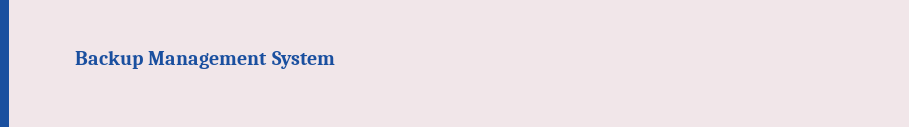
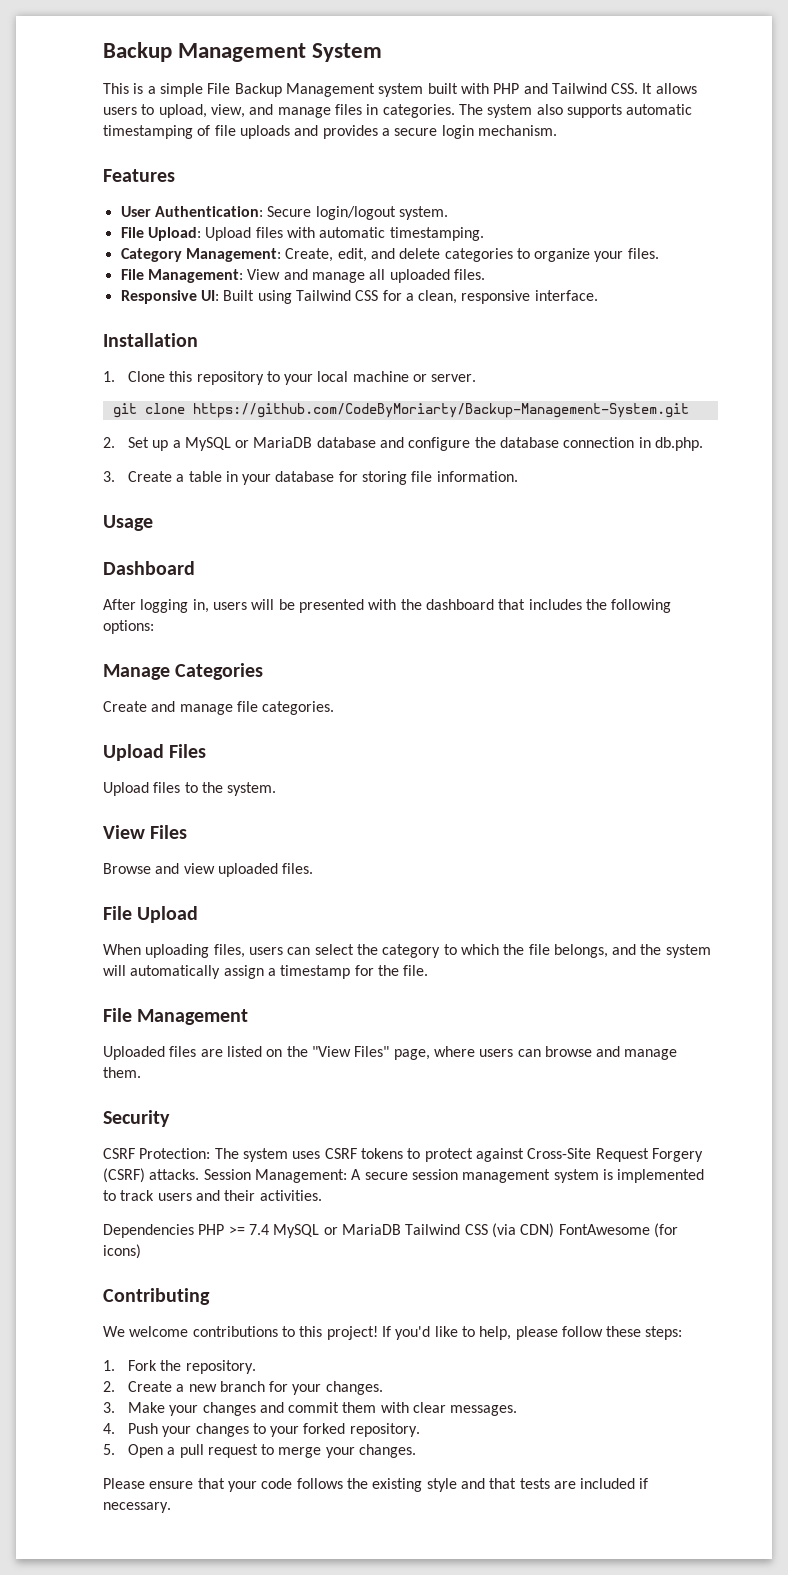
(335, 60) none -> [103,83,697,97] [103,104,693,118] [103,125,557,139] [103,169,175,182] [120,206,448,220] [120,227,484,241] [120,248,659,262] [120,269,485,283] [120,290,598,304] [103,333,198,347] [103,371,477,385] [112,403,689,418] [103,437,704,451] [103,471,518,485] [103,515,153,531] [103,561,195,575] [103,599,672,613] [103,620,154,634] [103,663,264,680] [103,701,335,715] [103,744,207,761] [103,782,277,796] [103,825,188,839] [103,863,314,877] [103,906,199,923] [103,944,711,958] [103,965,429,979] [103,1008,249,1025] [103,1046,678,1060] [103,1067,141,1078] [103,1110,170,1127] [103,1148,703,1162] [103,1168,705,1183] [103,1190,322,1201] [103,1223,678,1238] [103,1244,141,1259] [103,1288,210,1305] [103,1326,683,1340] [103,1360,256,1374] [103,1381,383,1395] [103,1402,518,1416] [103,1423,420,1437] [103,1444,417,1458] [103,1478,649,1492] [103,1502,171,1513] // This is a simple File Backup Management system built with PHP and Tailwind CSS. It allows users to upload, view, and manage files in categories. The system also supports automatic timestamping of file uploads and provides a secure login mechanism. // Features // User Authentication: Secure login/logout system. // File Upload: Upload files with automatic timestamping. // Category Management: Create, edit, and delete categories to organize your files. // File Management: View and manage all uploaded files. // Responsive UI: Built using Tailwind CSS for a clean, responsive interface. // Installation // 1. Clone this repository to your local machine or server. // git clone https://github.com/CodeByMoriarty/Backup-Management-System.git // 2. Set up a MySQL or MariaDB database and configure the database connection in db.php. // 3. Create a table in your database for storing file information. // Usage // Dashboard // After logging in, users will be presented with the dashboard that includes the following options: // Manage Categories // Create and manage file categories. // Upload Files // Upload files to the system. // View Files // Browse and view uploaded files. // File Upload // When uploading files, users can select the category to which the file belongs, and the system will automatically assign a timestamp for the file. // File Management // Uploaded files are listed on the "View Files" page, where users can browse and manage them. // Security // CSRF Protection: The system uses CSRF tokens to protect against Cross-Site Request Forgery (CSRF) attacks. Session Management: A secure session management system is implemented to track users and their activities. // Dependencies PHP >= 7.4 MySQL or MariaDB Tailwind CSS (via CDN) FontAwesome (for icons) // Contributing // We welcome contributions to this project! If you'd like to help, please follow these steps: // 1. Fork the repository. // 2. Create a new branch for your changes. // 3. Make your changes and commit them with clear messages. // 4. Push your changes to your forked repository. // 5. Open a pull request to merge your changes. // Please ensure that your code follows the existing style and that tests are included if necessary.

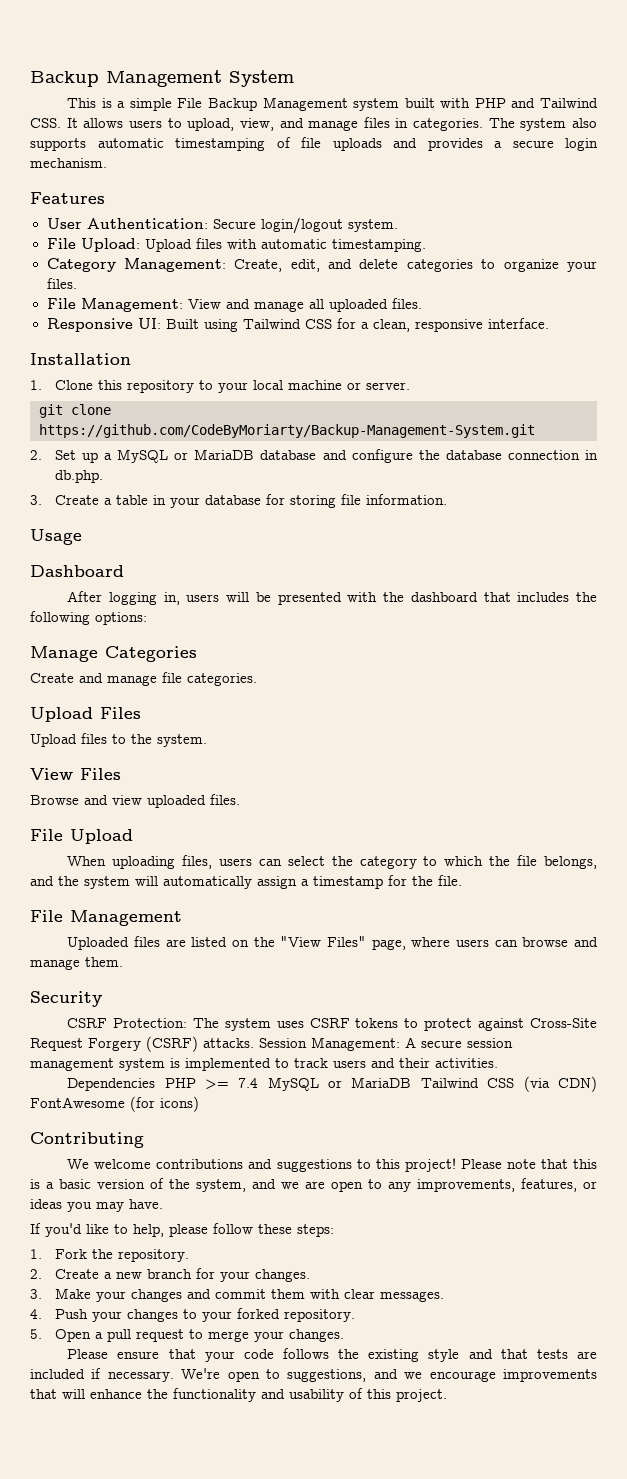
(278, 1331) none -> [248,1159,352,1172] and suggestions
(378, 1333) none -> [460,1159,597,1169] [30,1178,597,1192] [30,1199,163,1212] Please note that this is a basic version of the system, and we are open to any improvements, features, or ideas you may have. //
(171, 1507) none -> [181,1368,597,1382] [30,1388,447,1402] We're open to suggestions, and we encourage improvements that will enhance the functionality and usability of this project.

